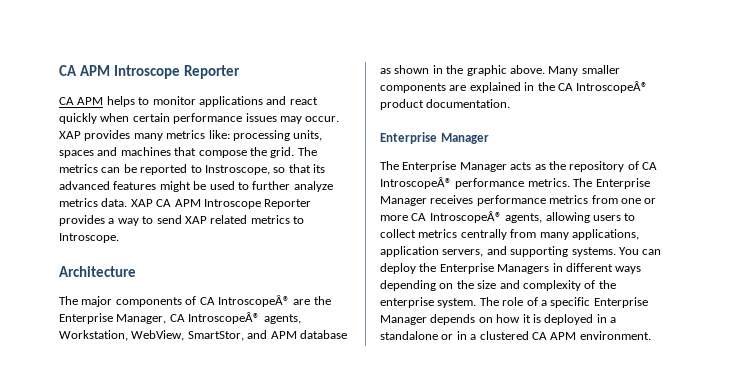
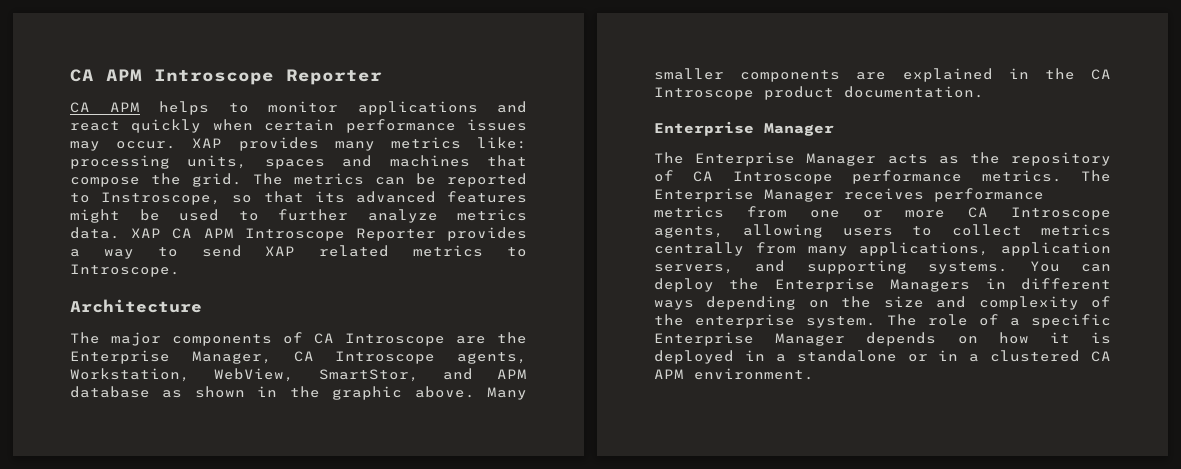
[217,295,290,307] IntroscopeÂ® -> [345,333,445,346] Introscope
[188,312,261,324] IntroscopeÂ® -> [335,351,436,364] Introscope
[576,81,649,93] IntroscopeÂ® -> [654,87,754,100] Introscope
[380,177,452,189] IntroscopeÂ® -> [732,171,833,184] Introscope
[429,211,502,223] IntroscopeÂ® -> [1011,207,1111,220] Introscope

